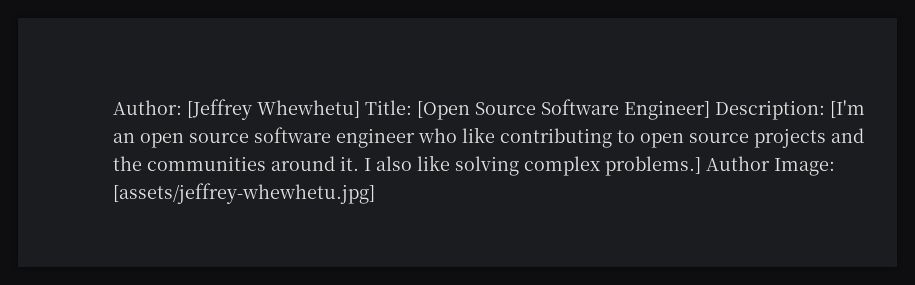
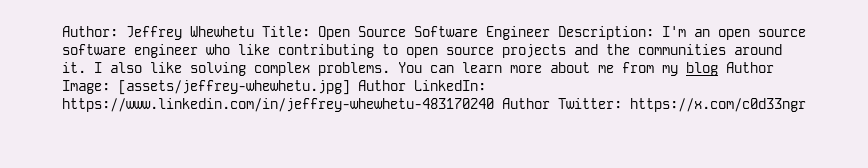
[187,99,865,120] [Jeffrey Whewhetu] Title: [Open Source Software Engineer] Description: [I'm -> [126,26,686,40] Jeffrey Whewhetu Title: Open Source Software Engineer Description: I'm
[605,156,835,176] [113,183,375,204] problems.] Author Image: [assets/jeffrey-whewhetu.jpg] -> [318,62,774,76] [62,80,486,95] [62,98,806,112] problems. You can learn more about me from my blog Author Image: [assets/jeffrey-whewhetu.jpg] Author LinkedIn: https://www.linkedin.com/in/jeffrey-whewhetu-483170240 Author Twitter: https://x.com/c0d33ngr

